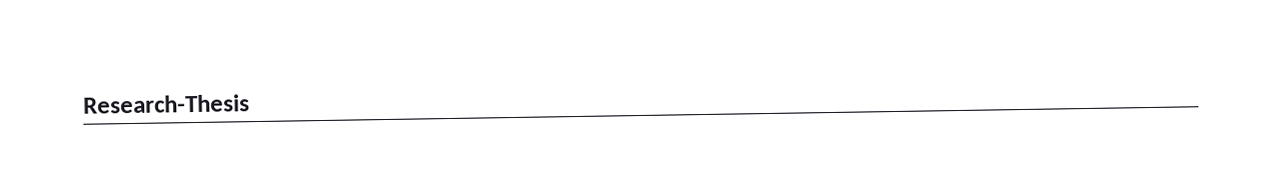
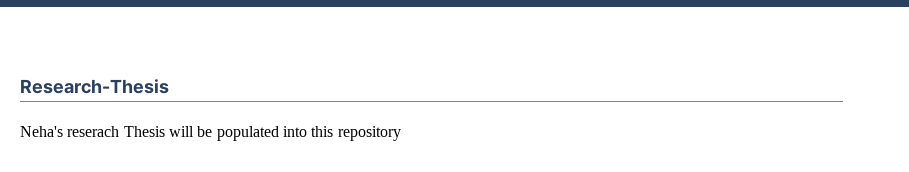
(250, 104) none -> [20,126,401,141] // Neha's reserach Thesis will be populated into this repository

